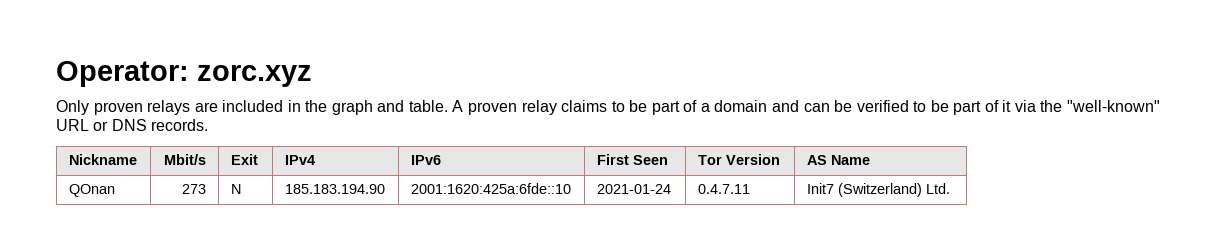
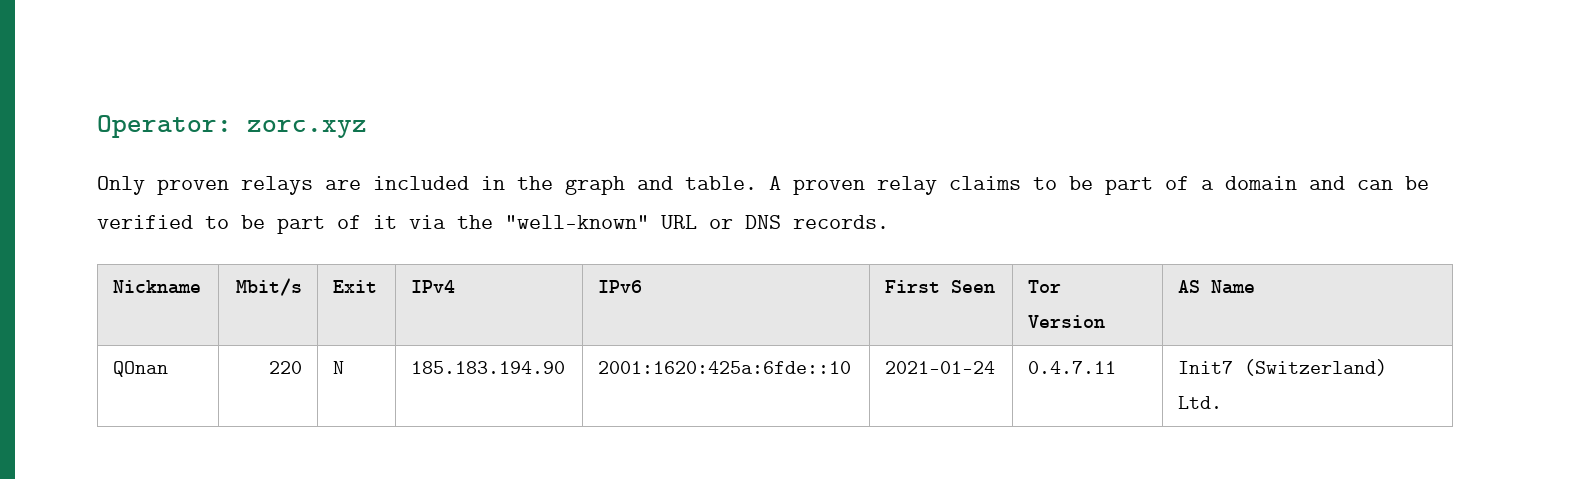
[182,184,207,194] 273 -> [268,361,302,374] 220

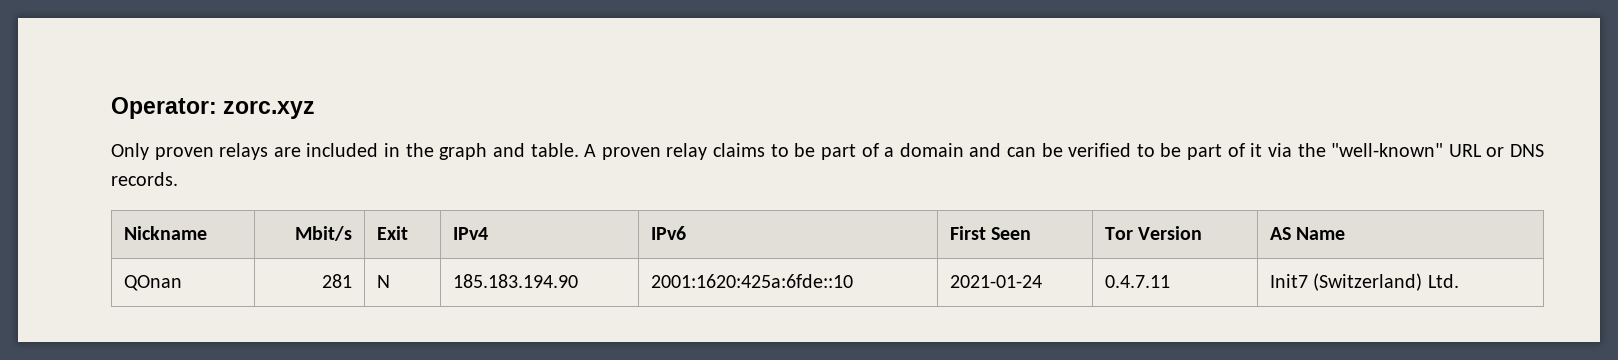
[268,361,302,374] 220 -> [321,274,352,288] 281

